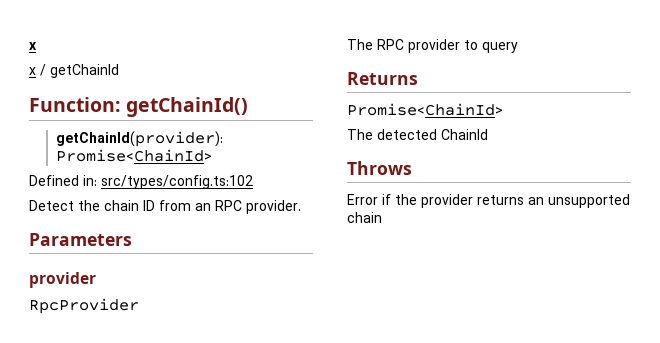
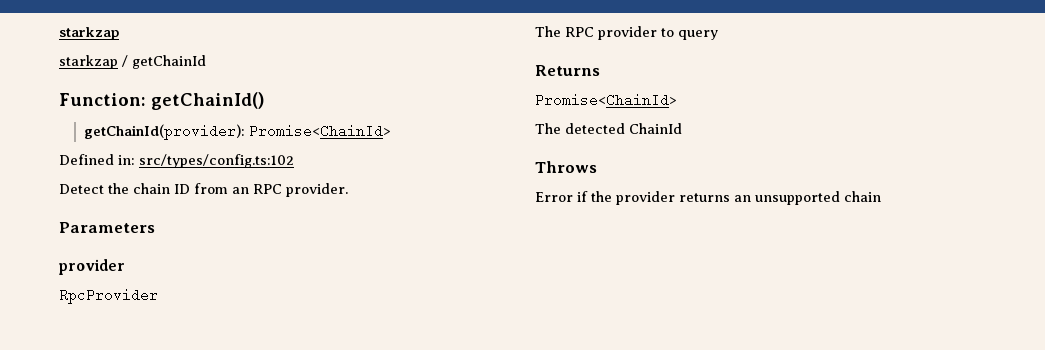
[29,42,37,50] [29,67,36,75] x // x -> [59,27,119,40] [59,55,118,69] starkzap // starkzap

